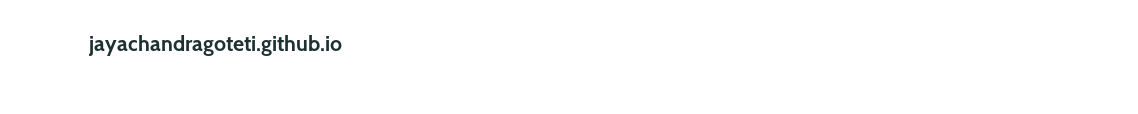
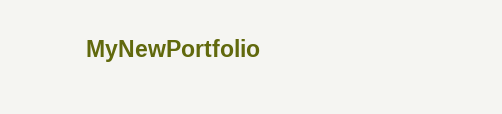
[88,35,342,56] jayachandragoteti.github.io -> [86,39,260,62] MyNewPortfolio

